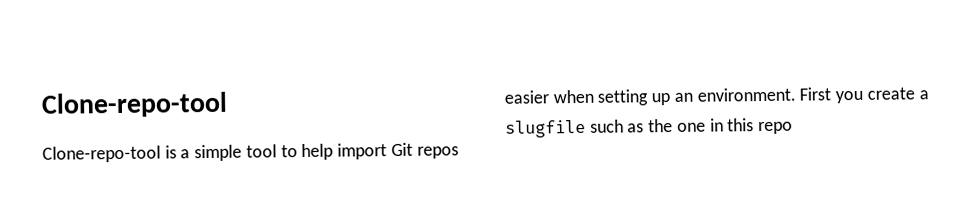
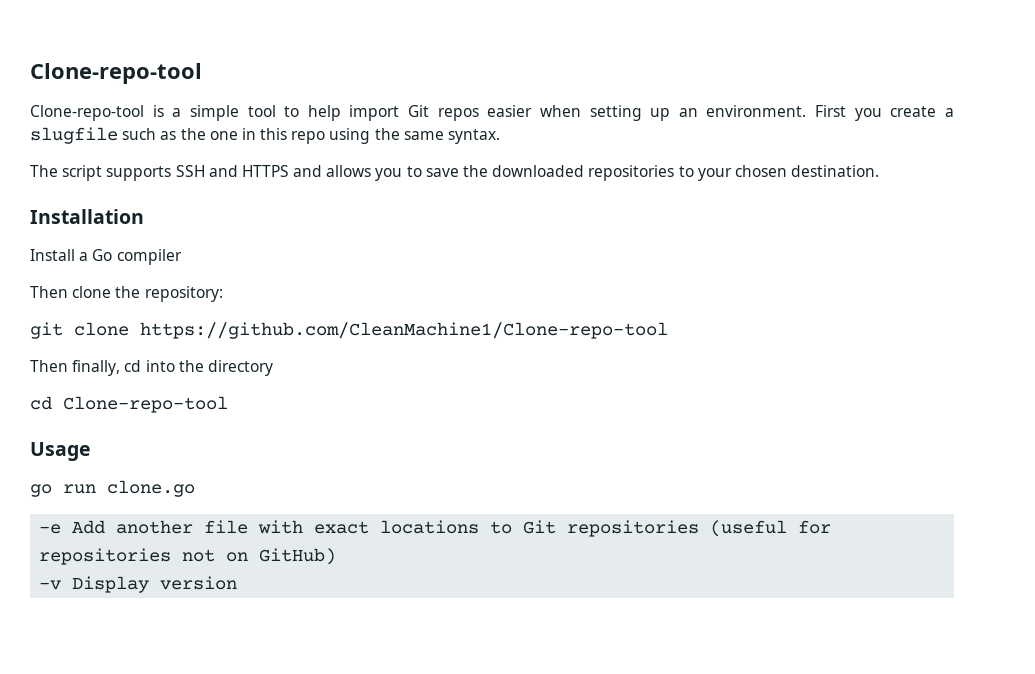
(794, 128) none -> [329,128,501,144] [30,165,880,181] [30,209,144,224] [30,249,182,265] [30,286,223,302] [30,322,668,339] [30,360,273,376] [30,396,228,413] [30,442,91,461] [30,480,195,497] [39,520,832,537] [39,548,337,565] [39,576,238,593] using the same syntax. // The script supports SSH and HTTPS and allows you to save the downloaded repositories to your chosen destination. // Installation // Install a Go compiler // Then clone the repository: // git clone https://github.com/CleanMachine1/Clone-repo-tool // Then finally, cd into the directory // cd Clone-repo-tool // Usage // go run clone.go // -e Add another file with exact locations to Git repositories (useful for repositories not on GitHub) // -v Display version

